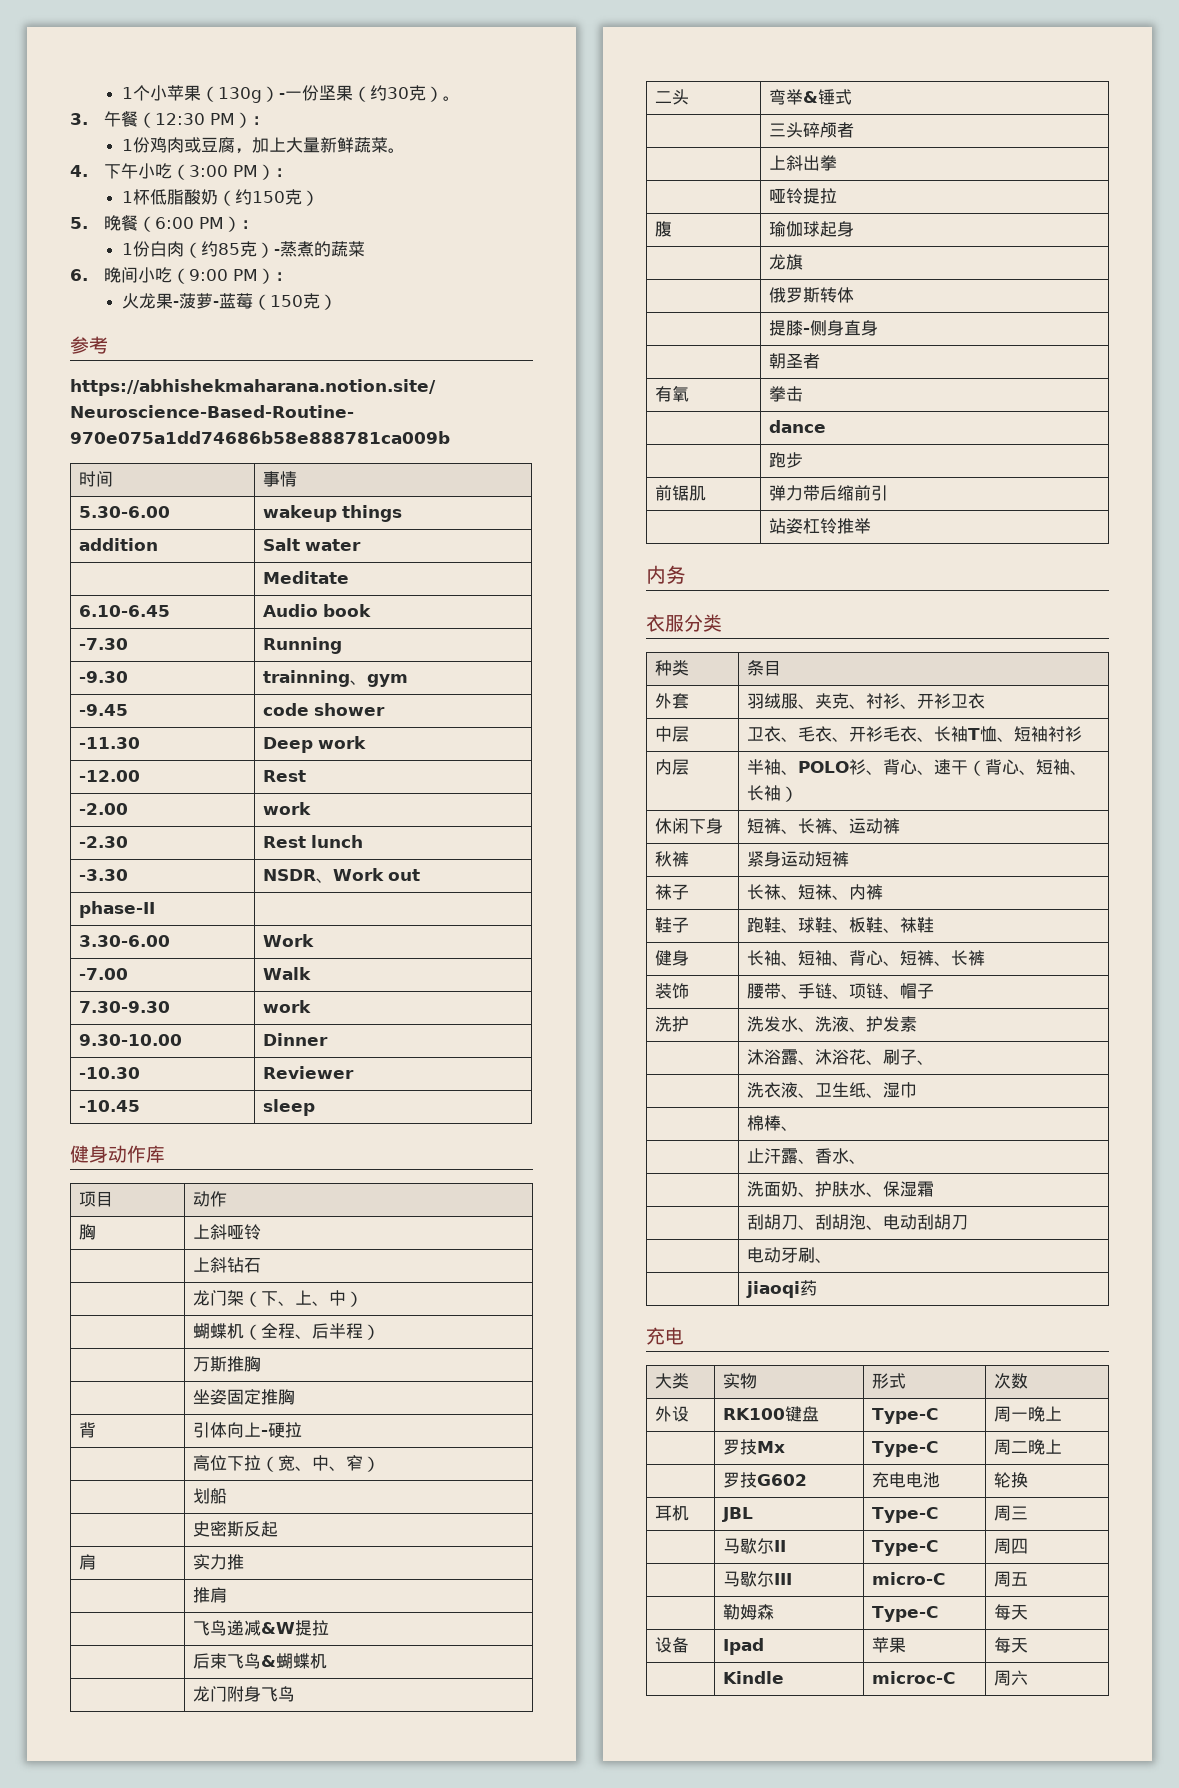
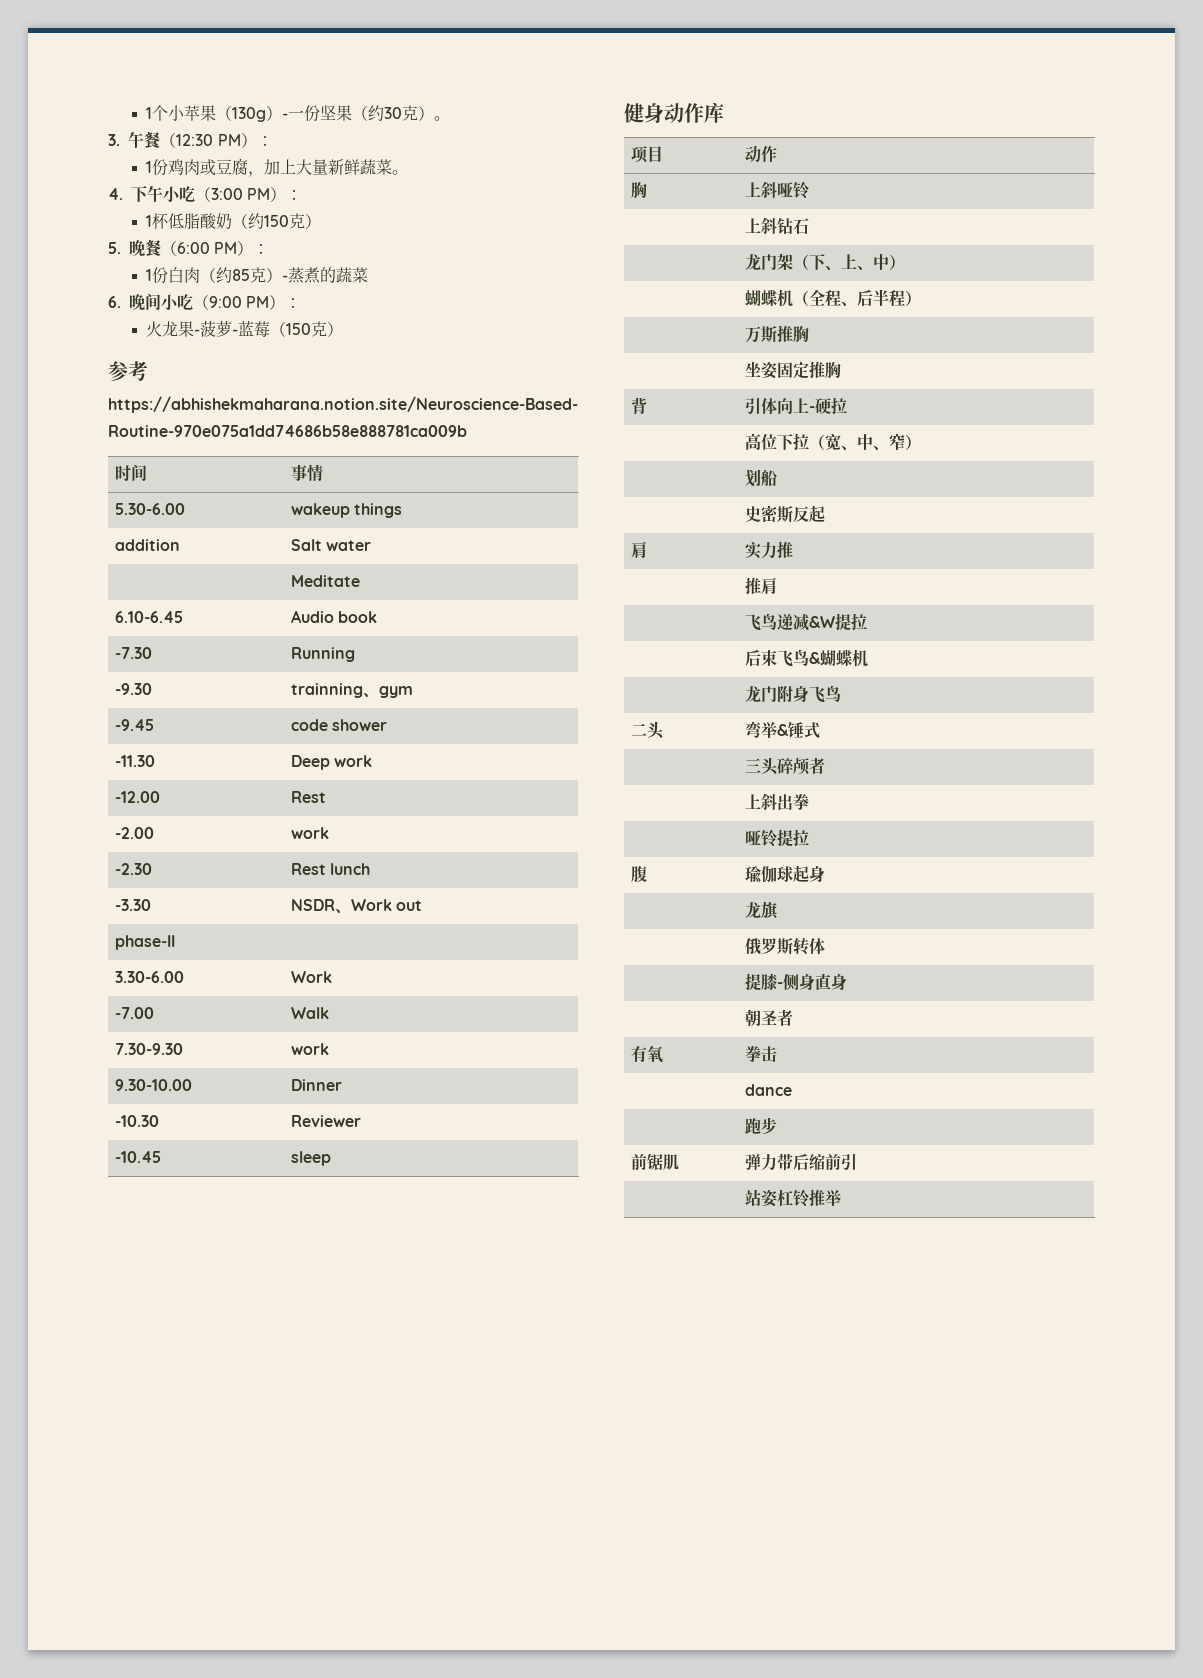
[646,565,686,584] [646,614,722,632] [655,660,690,676] [747,660,782,676] [655,693,690,709] [747,693,986,709] [655,726,690,742] [747,726,1083,742] [655,759,690,775] [747,759,1088,776] [747,785,799,802] [655,818,724,834] [747,818,901,834] [655,851,690,867] [747,851,850,867] [655,884,690,900] [747,884,884,900] [655,917,690,933] [747,917,935,933] [655,950,690,966] [747,950,986,966] [655,983,690,999] [747,983,935,999] [655,1016,690,1032] [747,1016,918,1032] [747,1049,935,1065] [747,1082,918,1098] [747,1115,799,1131] [747,1148,867,1164] [747,1181,935,1197] [747,1214,969,1230] [747,1247,833,1263] [746,1280,818,1298] [646,1327,684,1345] [655,1373,690,1389] [723,1373,758,1389] [872,1373,907,1389] [994,1373,1029,1389] [655,1406,690,1422] [723,1406,820,1422] [872,1408,939,1424] [994,1406,1063,1422] [723,1439,786,1455] [872,1441,939,1457] [994,1439,1063,1455] [723,1472,808,1488] [872,1472,941,1488] [994,1472,1029,1488] [655,1505,690,1521] [722,1507,754,1522] [872,1507,939,1523] [994,1505,1029,1521] [723,1538,787,1554] [872,1540,939,1556] [994,1538,1029,1554] [723,1571,793,1587] [872,1572,946,1585] [994,1571,1029,1587] [723,1604,775,1620] [872,1606,939,1622] [994,1604,1029,1620] [655,1637,690,1653] [723,1638,765,1655] [872,1637,907,1653] [994,1637,1029,1653] [723,1671,785,1684] [872,1671,956,1684] [994,1670,1029,1686] // 内务 // 衣服分类 // 种类 | 条目 // 外套 | 羽绒服、夹克、衬衫、开衫卫衣 // 中层 | 卫衣、毛衣、开衫毛衣、长袖T恤、短袖衬衫 // 内层 | 半袖、POLO衫、背心、速干（背心、短袖、长袖） // 休闲下身 | 短裤、长裤、运动裤 // 秋裤 | 紧身运动短裤 // 袜子 | 长袜、短袜、内裤 // 鞋子 | 跑鞋、球鞋、板鞋、袜鞋 // 健身 | 长袖、短袖、背心、短裤、长裤 // 装饰 | 腰带、手链、项链、帽子 // 洗护 | 洗发水、洗液、护发素 // | 沐浴露、沐浴花、刷子、 // | 洗衣液、卫生纸、湿巾 // | 棉棒、 // | 止汗露、香水、 // | 洗面奶、护肤水、保湿霜 // | 刮胡刀、刮胡泡、电动刮胡刀 // | 电动牙刷、 // | jiaoqi药 // 充电 // 大类 | 实物 | 形式 | 次数 // 外设 | RK100键盘 | Type-C | 周一晚上 // | 罗技Mx | Type-C | 周二晚上 // | 罗技G602 | 充电电池 | 轮换 // 耳机 | JBL | Type-C | 周三 // | 马歇尔II | Type-C | 周四 // | 马歇尔III | micro-C | 周五 // | 勒姆森 | Type-C | 每天 // 设备 | Ipad | 苹果 | 每天 // | Kindle | microc-C | 周六 -> (842, 1198) none

